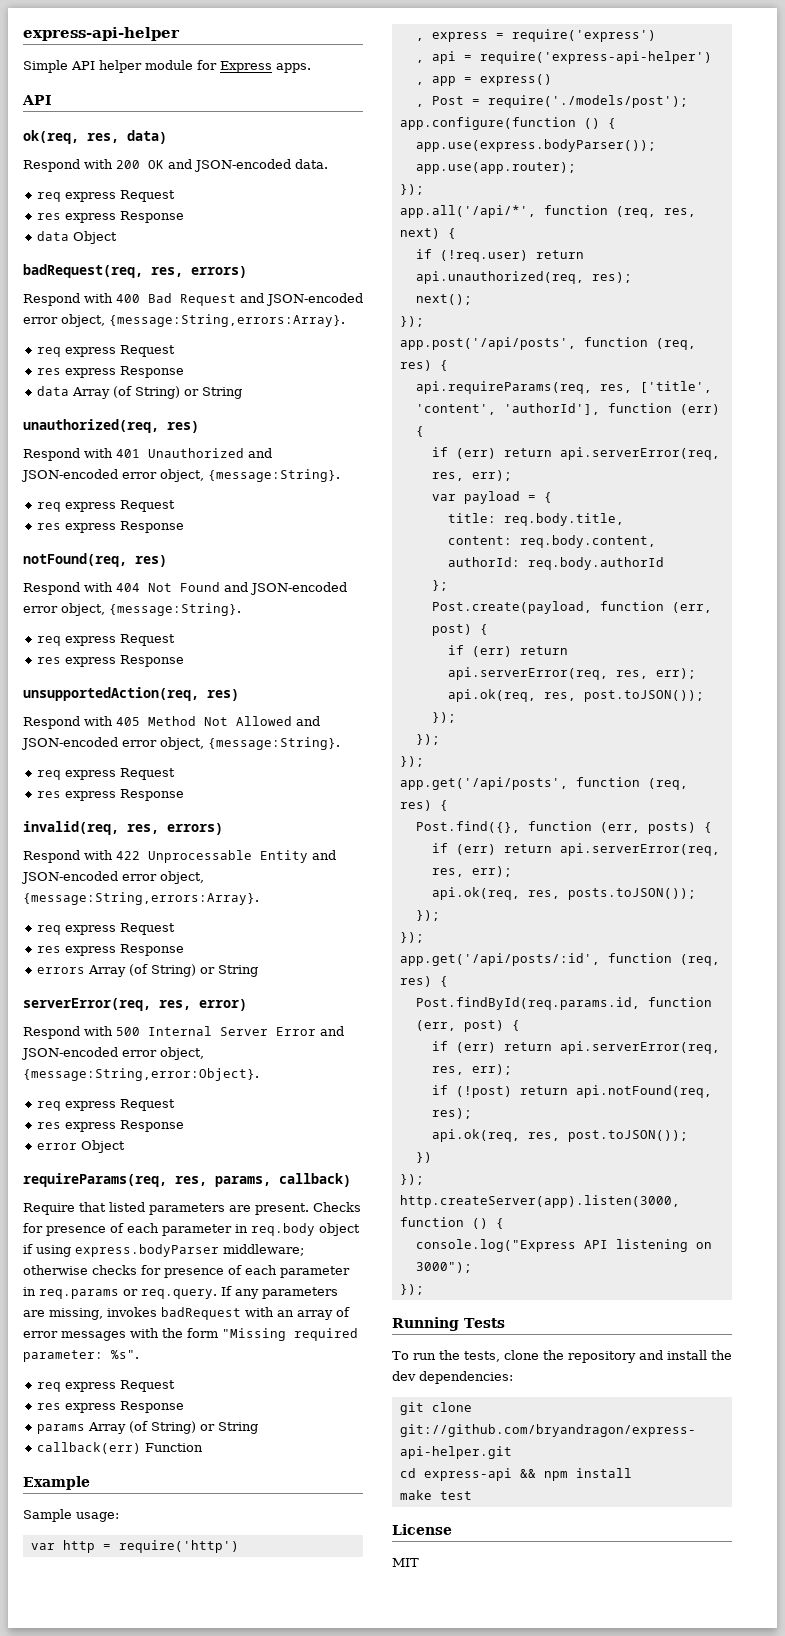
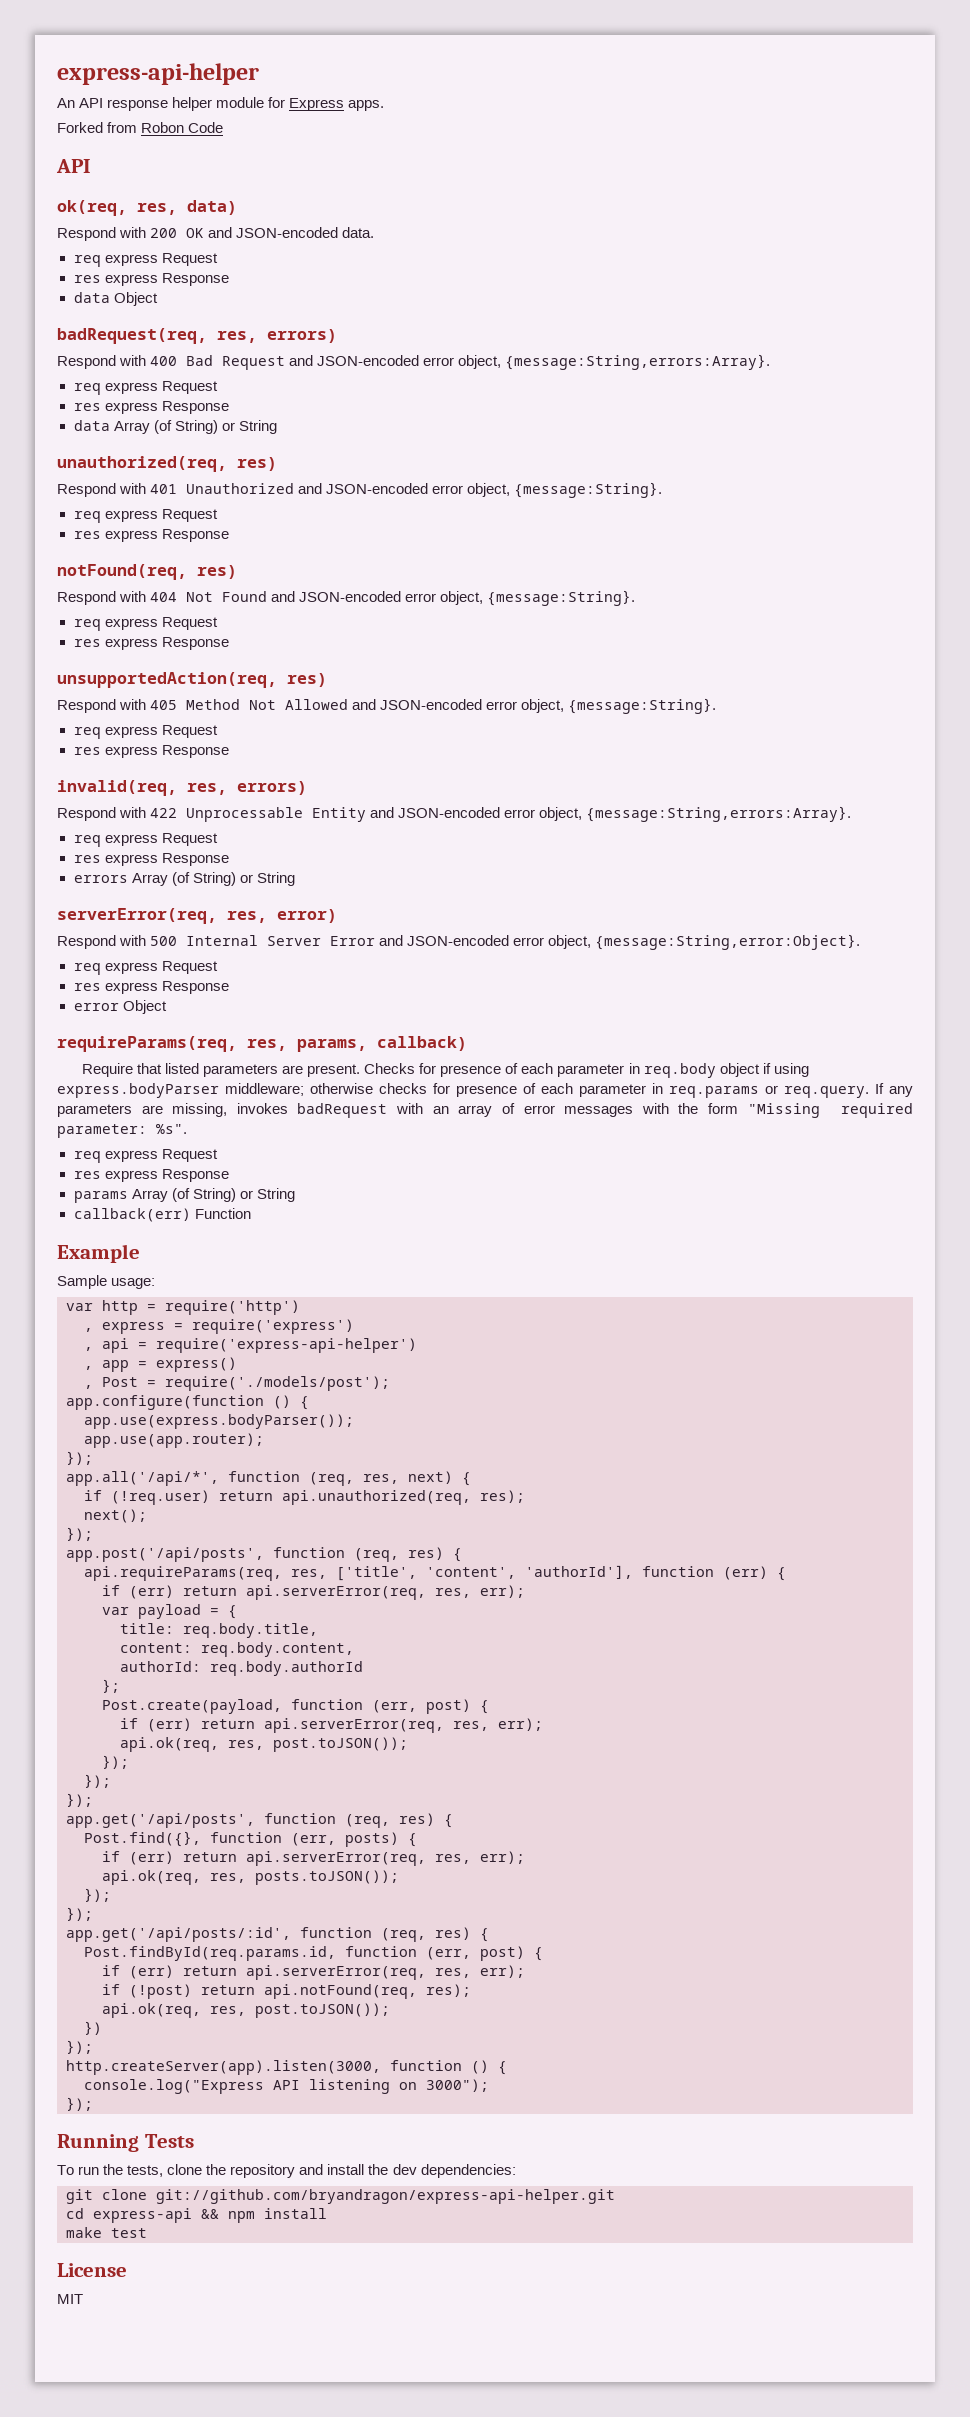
[23,60,95,73] Simple API -> [57,98,169,111] An API response
(311, 68) none -> [57,122,224,133] // Forked from Robon Code

